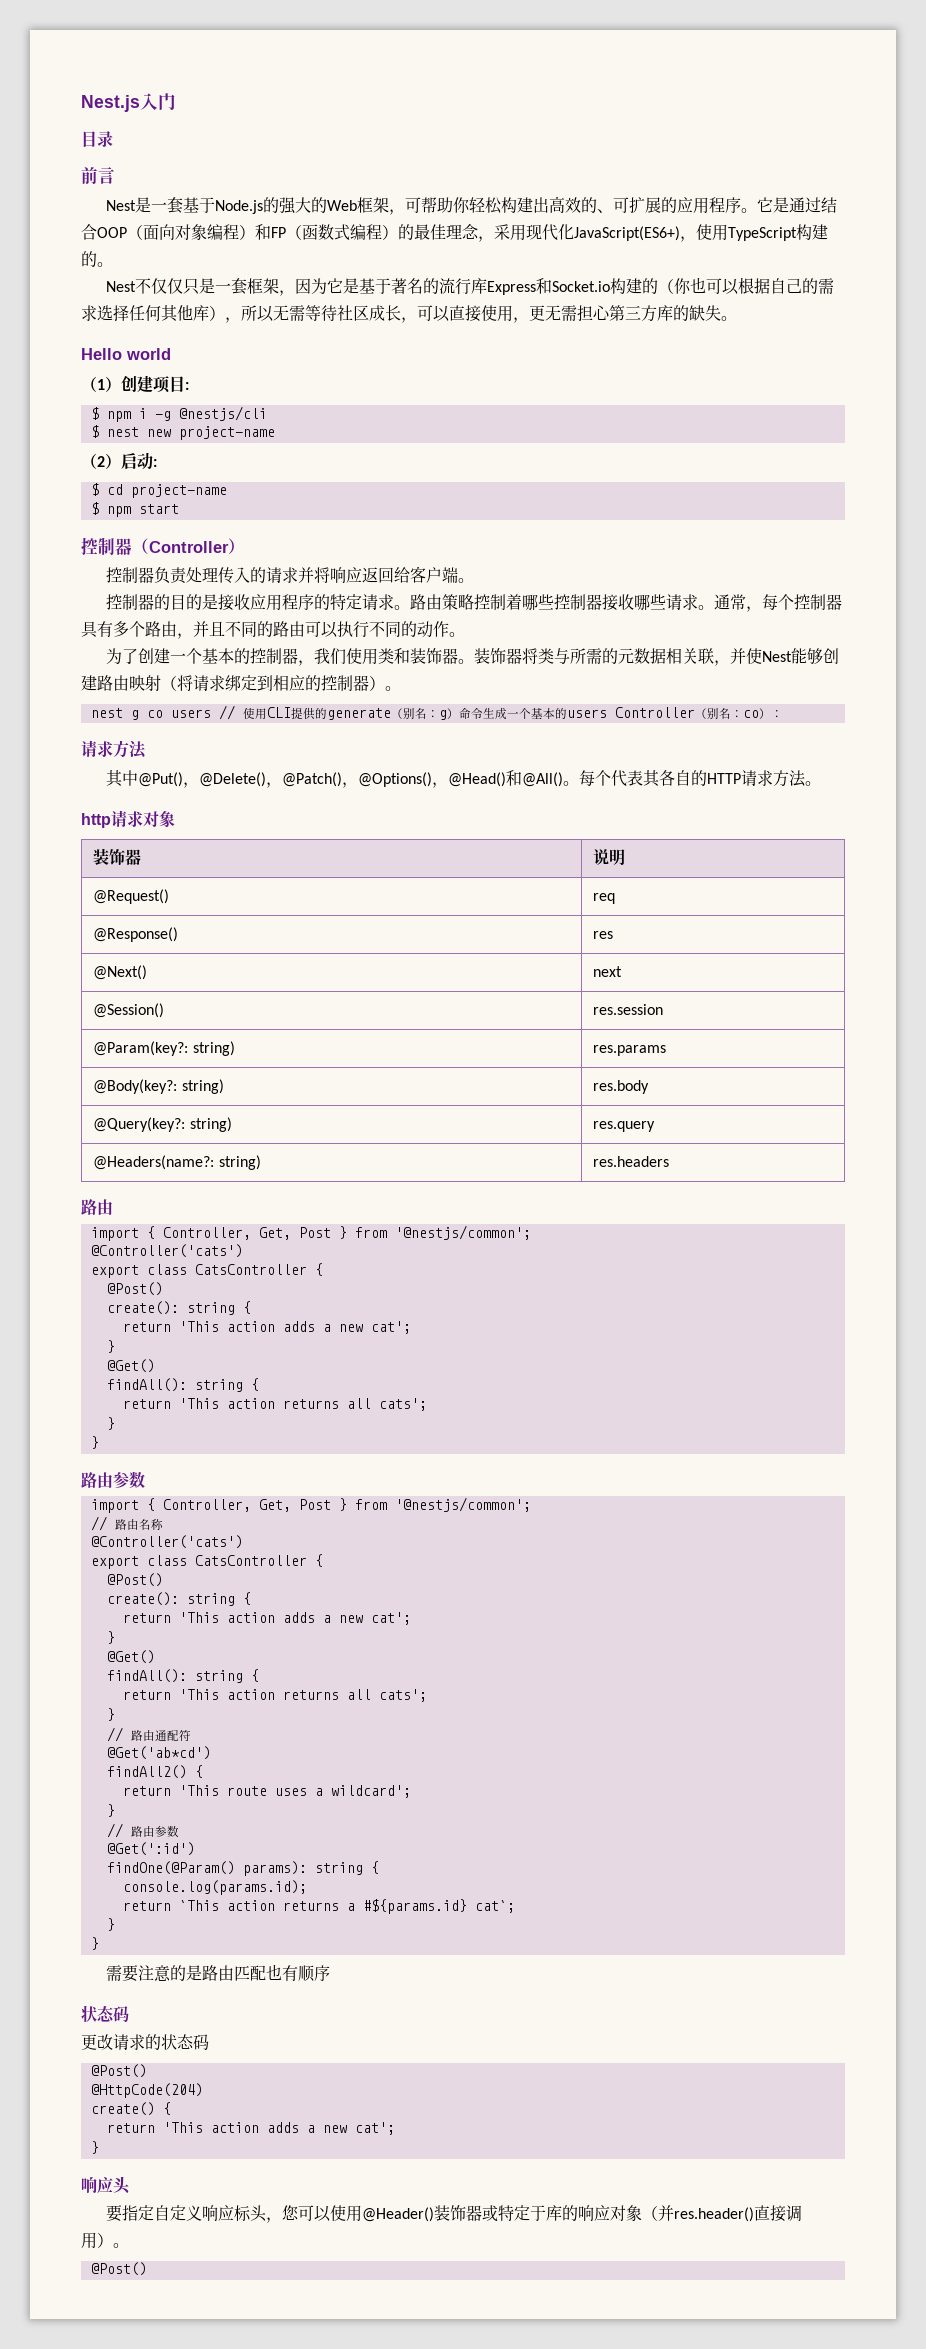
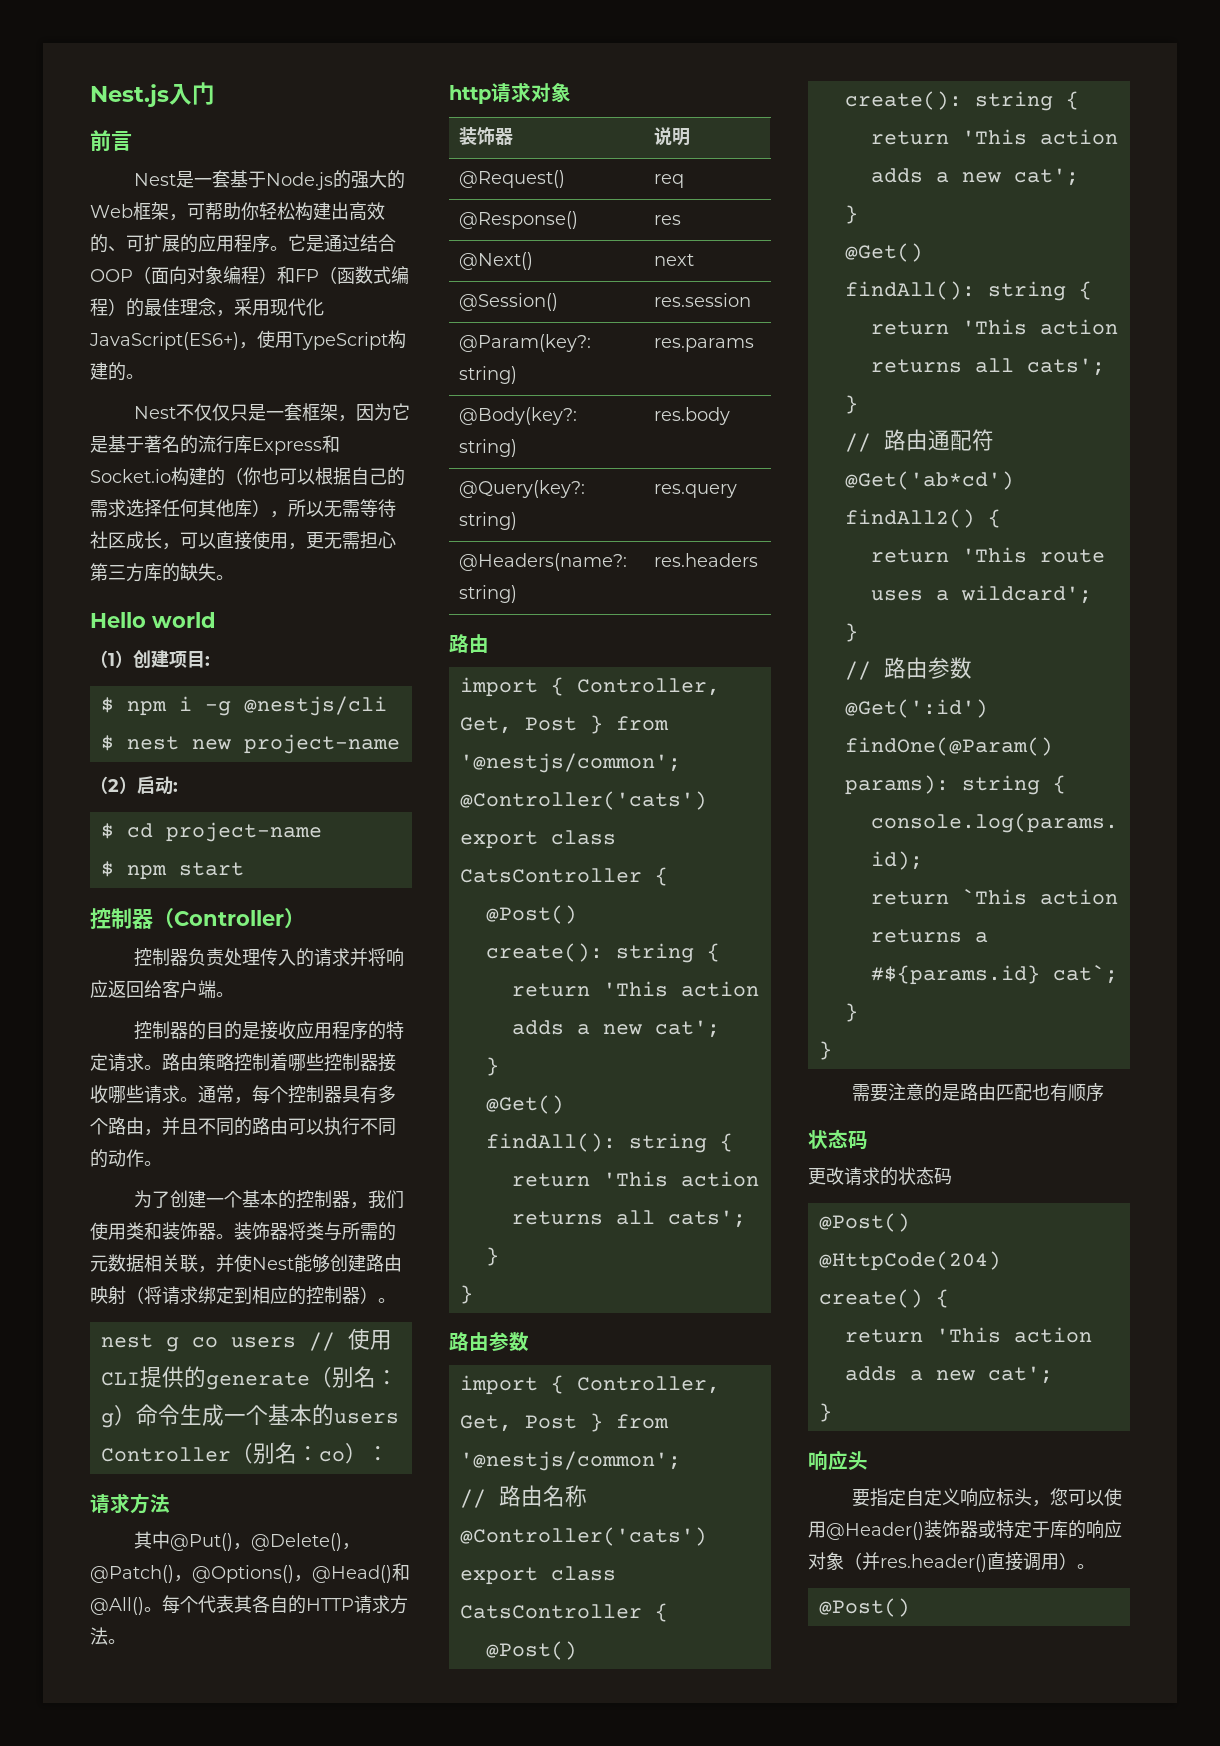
[81,131,113,147] // 目录 -> (215, 93) none

